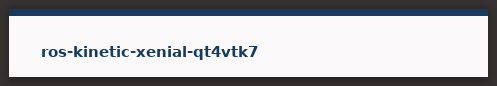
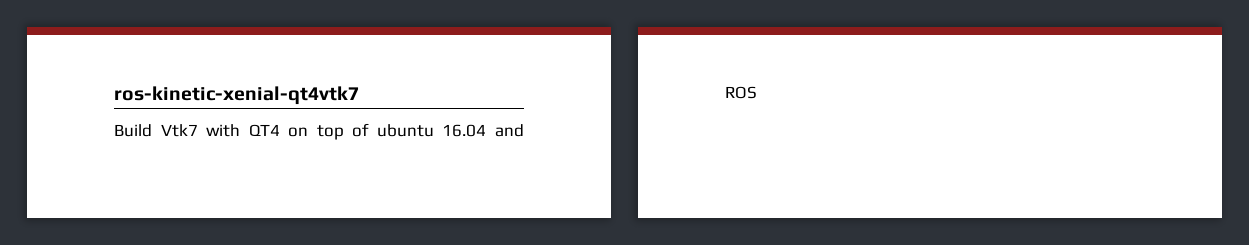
(258, 53) none -> [114,123,524,140] [725,86,757,99] // Build Vtk7 with QT4 on top of ubuntu 16.04 and ROS

